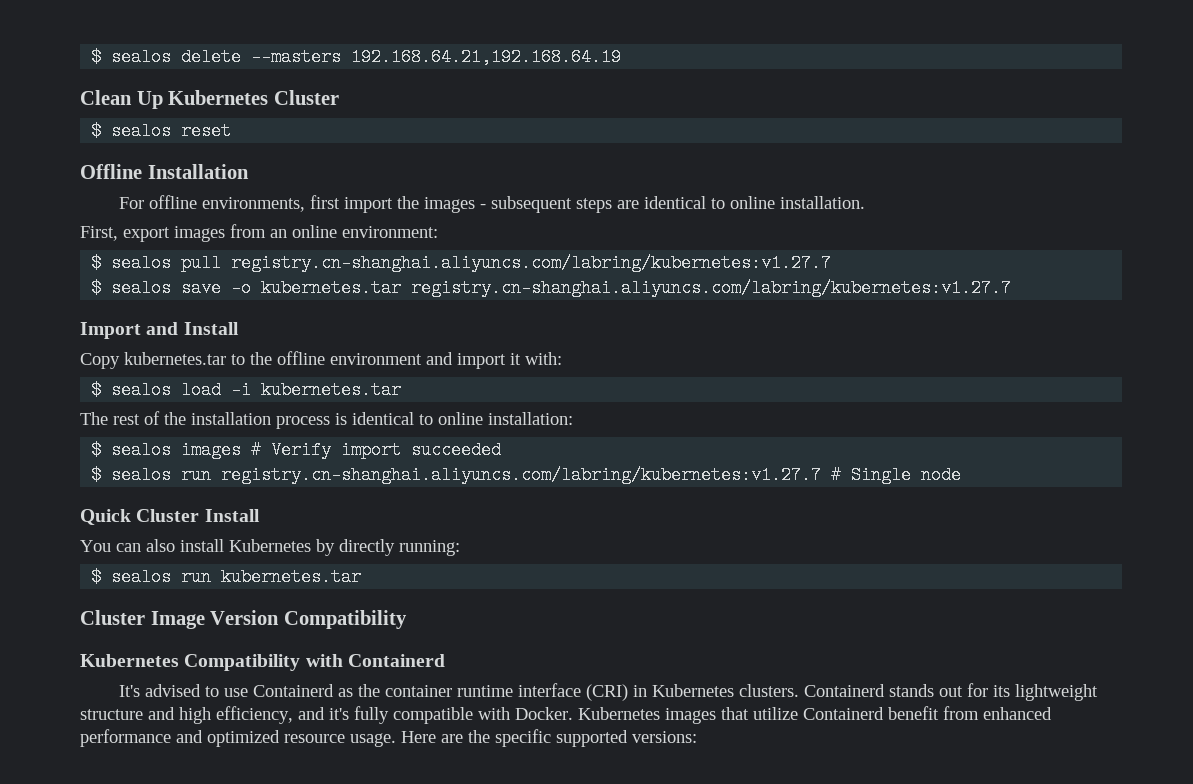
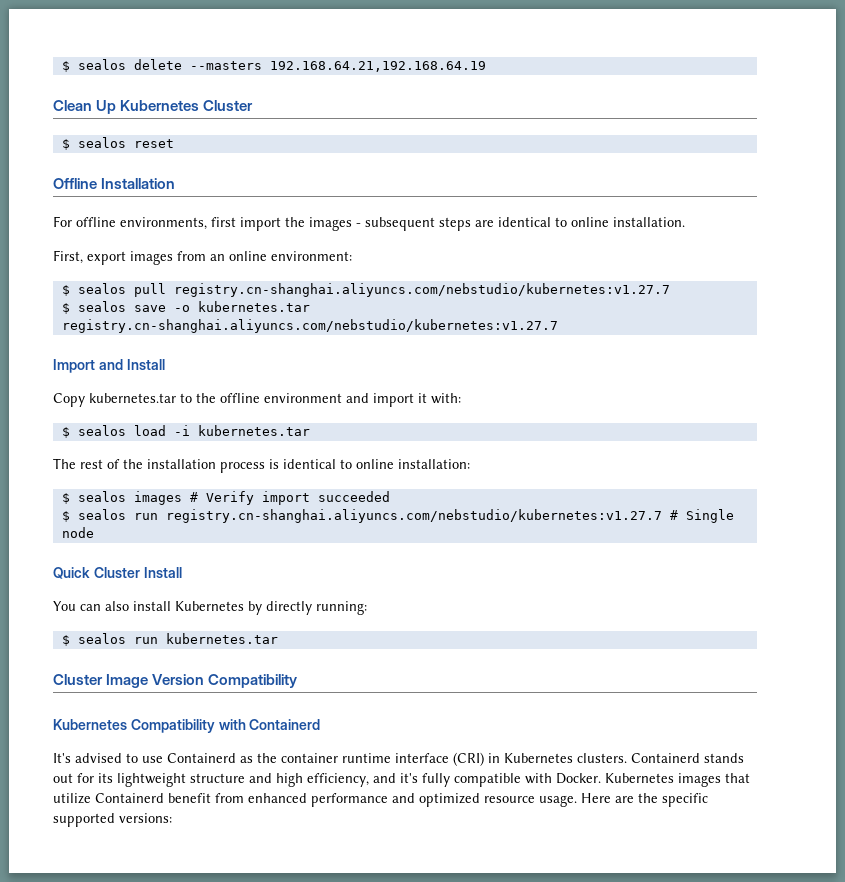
[231,254,832,272] registry.cn-shanghai.aliyuncs.com/labring/kubernetes:v1.27.7 -> [173,283,670,297] registry.cn-shanghai.aliyuncs.com/nebstudio/kubernetes:v1.27.7
[411,279,1012,297] registry.cn-shanghai.aliyuncs.com/labring/kubernetes:v1.27.7 -> [61,319,558,333] registry.cn-shanghai.aliyuncs.com/nebstudio/kubernetes:v1.27.7
[221,466,822,484] registry.cn-shanghai.aliyuncs.com/labring/kubernetes:v1.27.7 -> [165,509,662,523] registry.cn-shanghai.aliyuncs.com/nebstudio/kubernetes:v1.27.7

